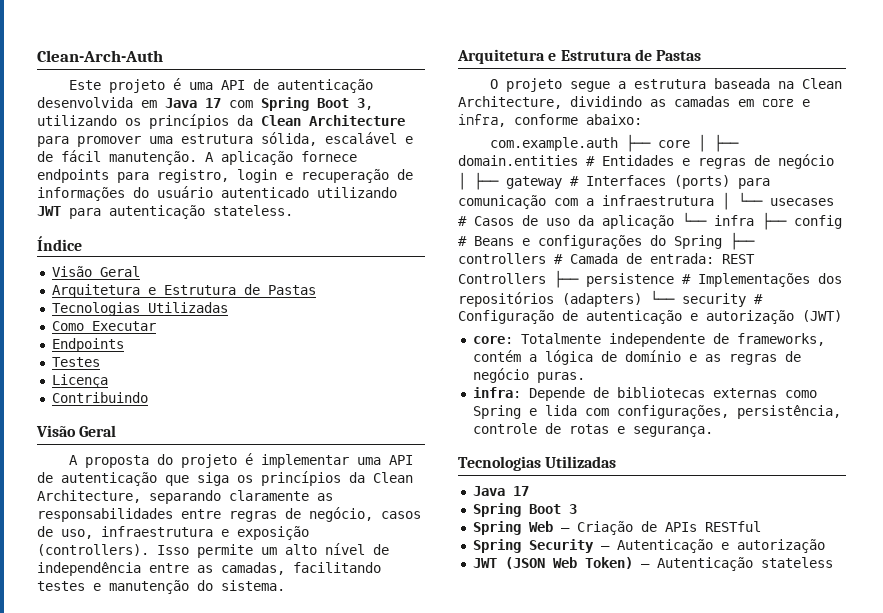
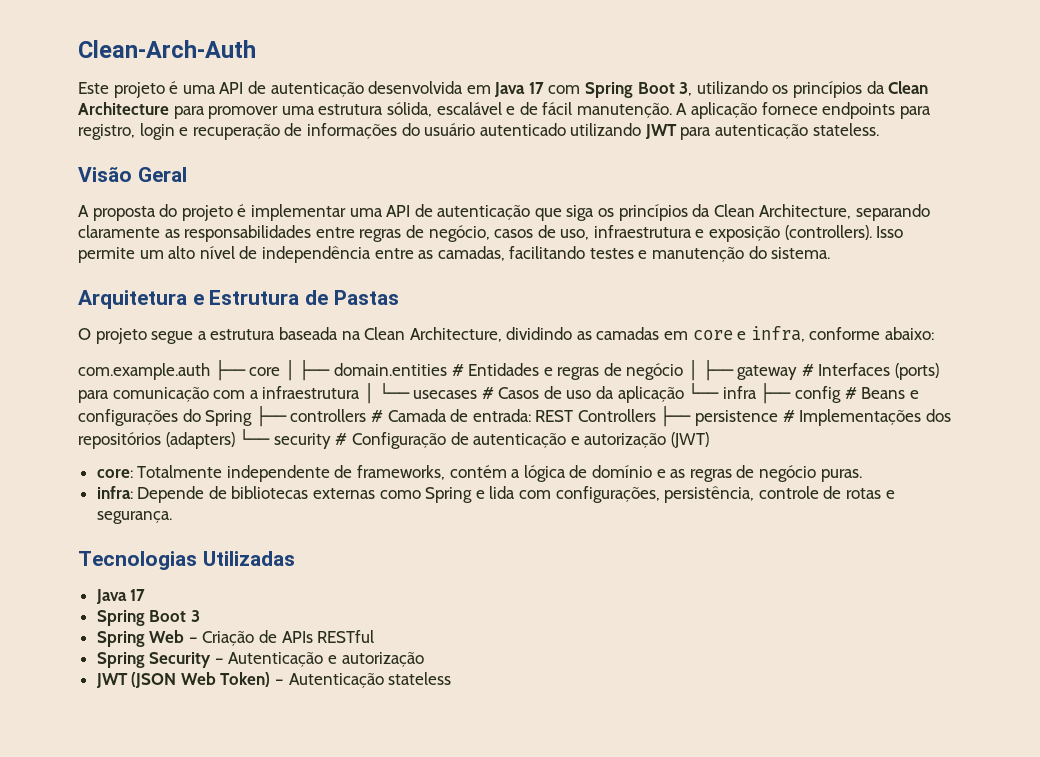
[37,236,82,251] [51,266,140,277] [51,284,316,298] [51,302,228,316] [51,321,156,331] [51,338,124,352] [51,357,100,367] [51,374,108,388] [51,392,148,403] // Índice // Visão Geral // Arquitetura e Estrutura de Pastas // Tecnologias Utilizadas // Como Executar // Endpoints // Testes // Licença // Contribuindo -> (879, 129) none

